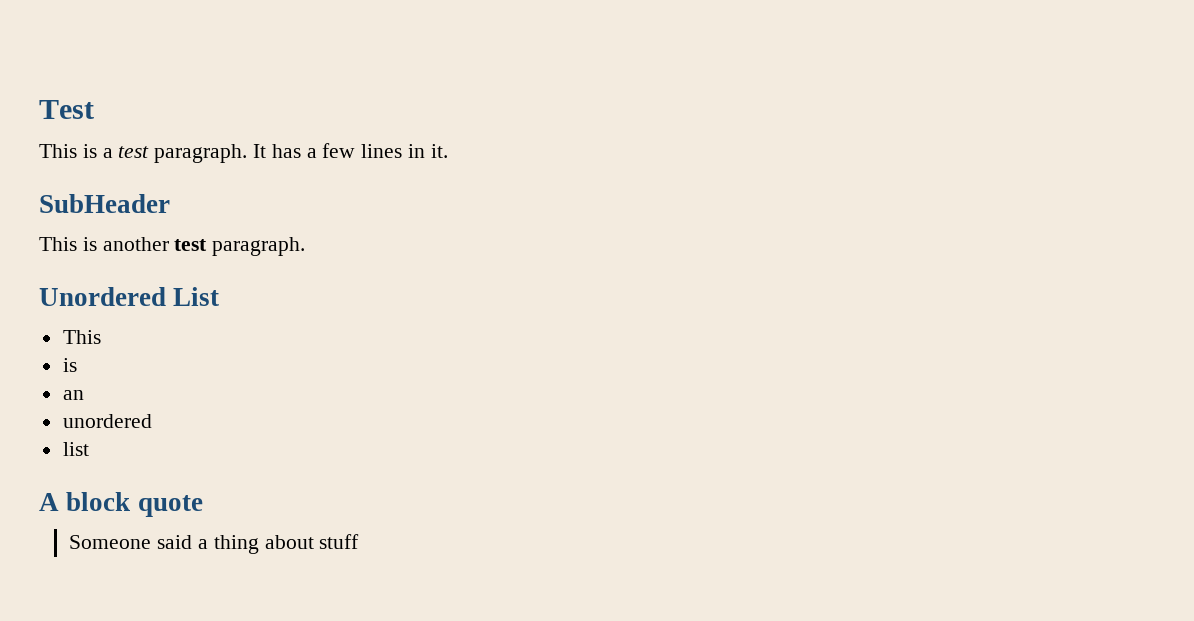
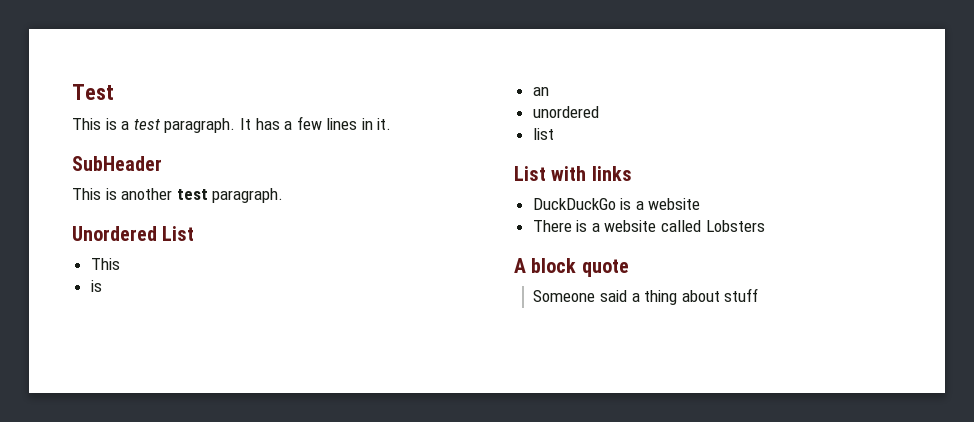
(89, 449) none -> [514,166,632,181] [532,198,701,210] [532,220,765,232] // List with links // DuckDuckGo is a website // There is a website called Lobsters

